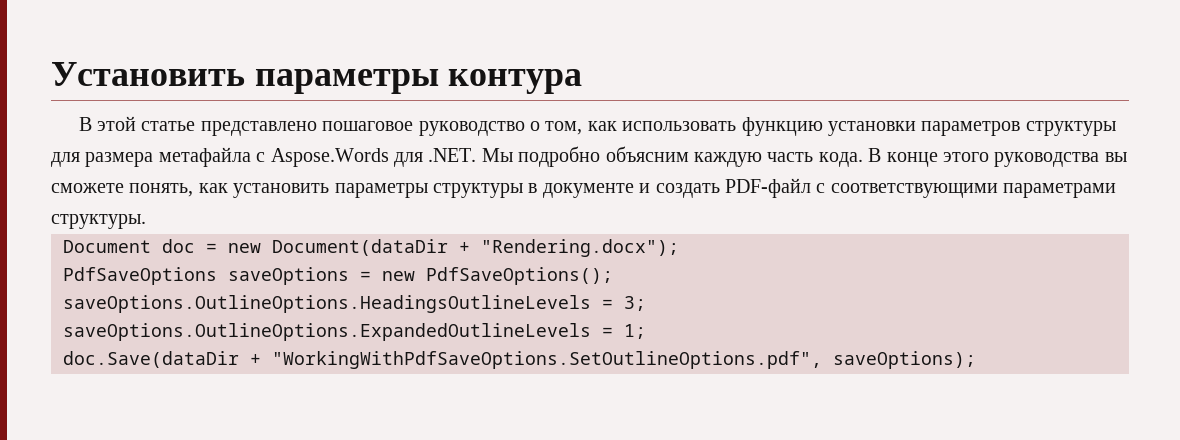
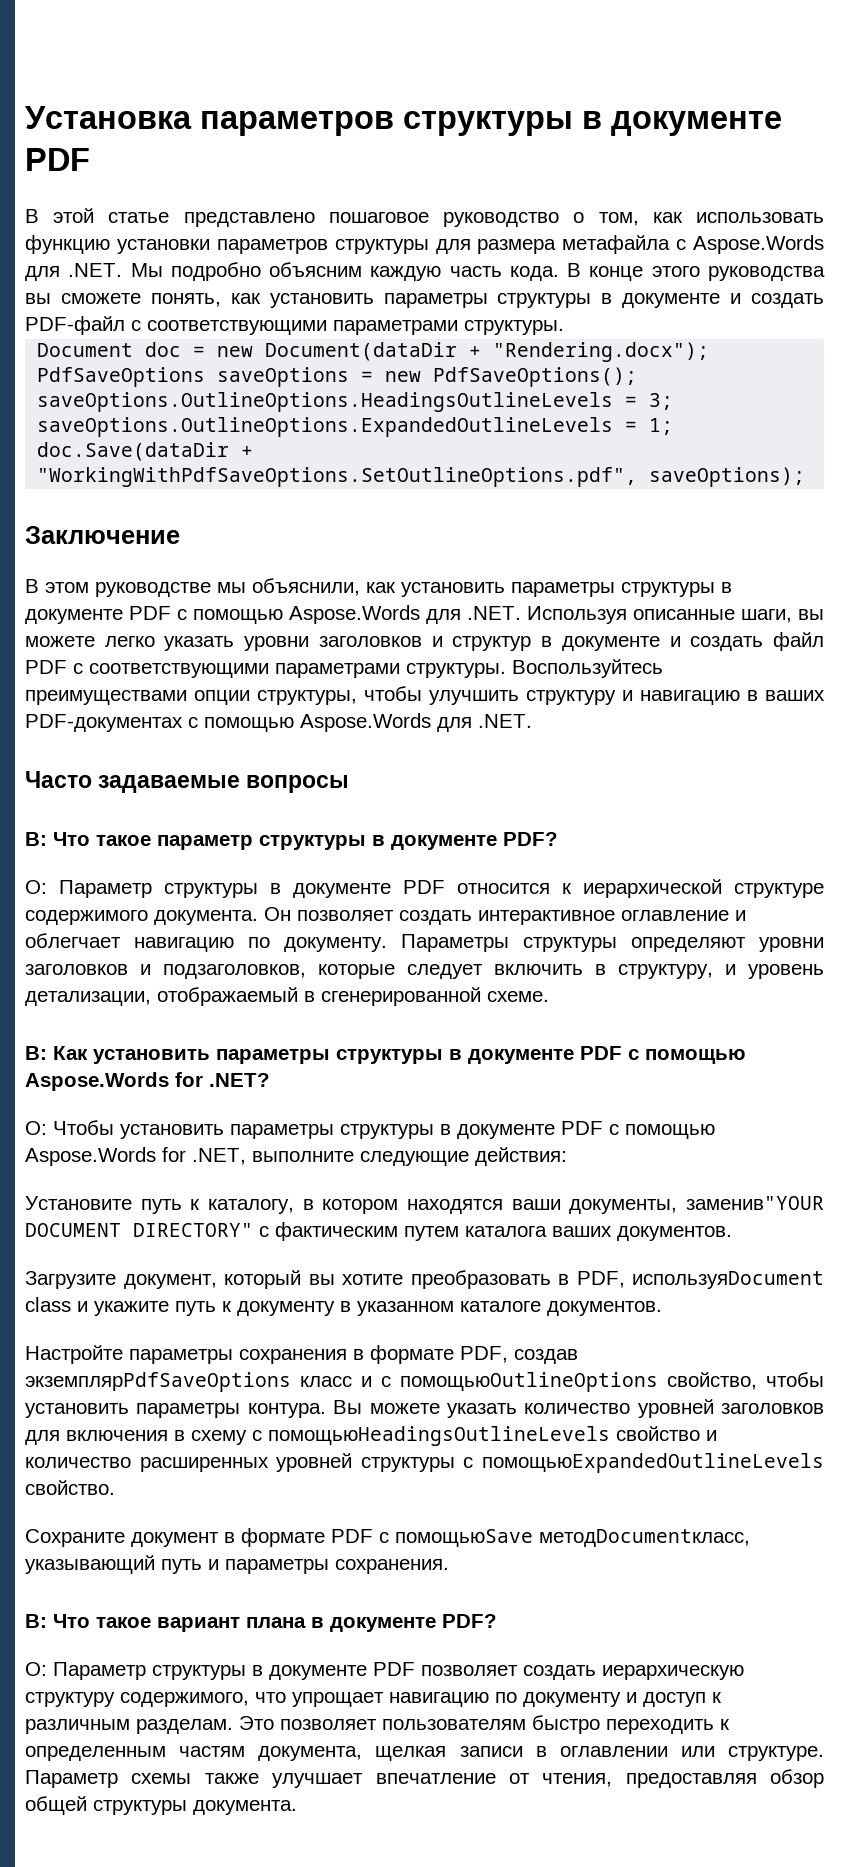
[51,62,583,94] Установить параметры контура -> [25,106,782,136] [25,148,90,171] Установка параметров структуры в документе PDF
(976, 360) none -> [25,526,180,544] [25,578,732,597] [25,605,824,624] [25,632,825,651] [25,659,663,678] [25,686,825,705] [25,713,532,732] [25,771,350,793] [25,832,558,850] [25,879,824,898] [25,907,746,925] [25,933,824,952] [25,964,824,979] [25,987,549,1006] [25,1046,746,1064] [25,1072,270,1091] [25,1120,715,1139] [25,1147,567,1166] [25,1196,824,1214] [25,1222,732,1241] [25,1270,824,1289] [25,1297,662,1316] [25,1345,578,1364] [25,1372,824,1392] [25,1399,824,1418] [25,1426,717,1446] [25,1453,824,1473] [25,1480,115,1495] [25,1528,750,1547] [25,1555,449,1574] [25,1614,497,1632] [25,1662,744,1680] [25,1692,722,1707] [25,1715,730,1734] [25,1746,824,1761] [25,1769,824,1788] [25,1796,297,1815] // Заключение // В этом руководстве мы объяснили, как установить параметры структуры в документе PDF с помощью Aspose.Words для .NET. Используя описанные шаги, вы можете легко указать уровни заголовков и структур в документе и создать файл PDF с соответствующими параметрами структуры. Воспользуйтесь преимуществами опции структуры, чтобы улучшить структуру и навигацию в ваших PDF-документах с помощью Aspose.Words для .NET. // Часто задаваемые вопросы // В: Что такое параметр структуры в документе PDF? // О: Параметр структуры в документе PDF относится к иерархической структуре содержимого документа. Он позволяет создать интерактивное оглавление и облегчает навигацию по документу. Параметры структуры определяют уровни заголовков и подзаголовков, которые следует включить в структуру, и уровень детализации, отображаемый в сгенерированной схеме. // В: Как установить параметры структуры в документе PDF с помощью Aspose.Words for .NET? // О: Чтобы установить параметры структуры в документе PDF с помощью Aspose.Words for .NET, выполните следующие действия: // Установите путь к каталогу, в котором находятся ваши документы, заменив"YOUR DOCUMENT DIRECTORY" с фактическим путем каталога ваших документов. // Загрузите документ, который вы хотите преобразовать в PDF, используяDocument class и укажите путь к документу в указанном каталоге документов. // Настройте параметры сохранения в формате PDF, создав экземплярPdfSaveOptions класс и с помощьюOutlineOptions свойство, чтобы установить параметры контура. Вы можете указать количество уровней заголовков для включения в схему с помощьюHeadingsOutlineLevels свойство и количество расширенных уровней структуры с помощьюExpandedOutlineLevels свойство. // Сохраните документ в формате PDF с помощьюSave методDocumentкласс, указывающий путь и параметры сохранения. // В: Что такое вариант плана в документе PDF? // О: Параметр структуры в документе PDF позволяет создать иерархическую структуру содержимого, что упрощает навигацию по документу и доступ к различным разделам. Это позволяет пользователям быстро переходить к определенным частям документа, щелкая записи в оглавлении или структуре. Параметр схемы также улучшает впечатление от чтения, предоставляя обзор общей структуры документа.

